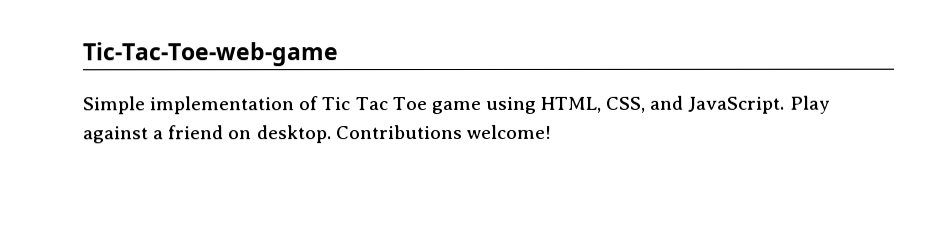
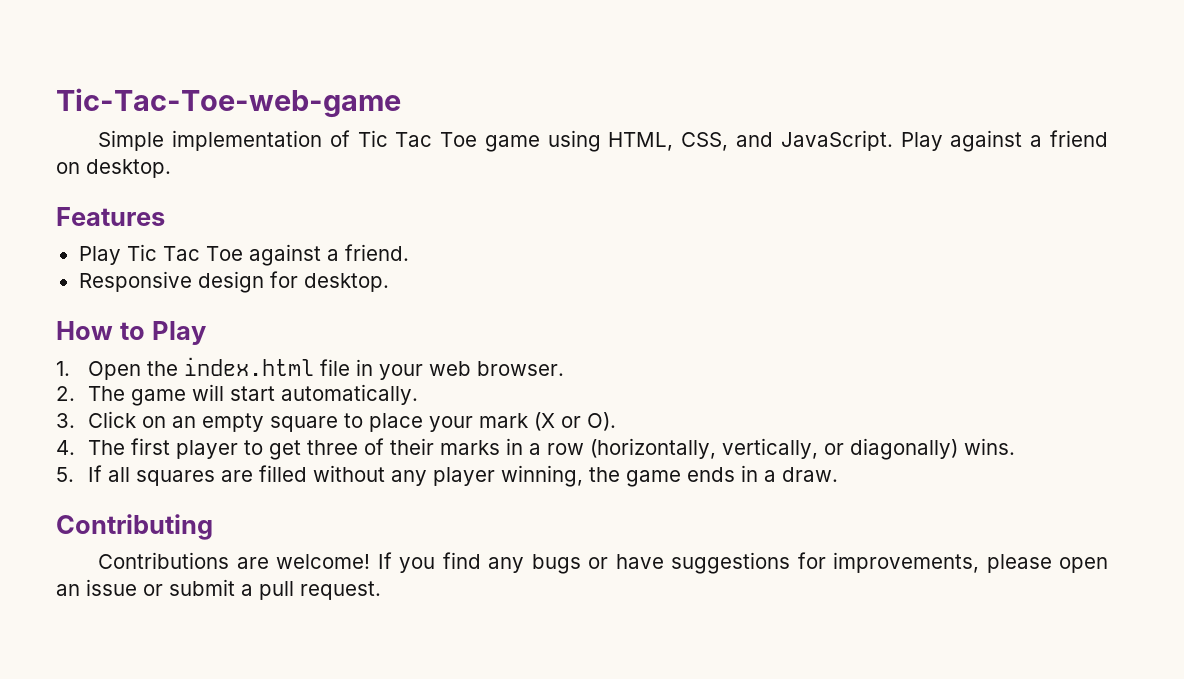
[335,124,552,140] Contributions welcome! -> [56,207,165,226] [78,244,409,266] [78,271,389,293] [56,321,206,345] [56,357,565,380] [56,384,419,406] [56,411,617,432] [56,438,1016,460] [56,465,839,487] [56,514,213,540] [98,552,1108,574] [56,579,381,600] // Features // Play Tic Tac Toe against a friend. // Responsive design for desktop. // How to Play // 1. Open the index.html file in your web browser. // 2. The game will start automatically. // 3. Click on an empty square to place your mark (X or O). // 4. The first player to get three of their marks in a row (horizontally, vertically, or diagonally) wins. // 5. If all squares are filled without any player winning, the game ends in a draw. // Contributing // Contributions are welcome! If you find any bugs or have suggestions for improvements, please open an issue or submit a pull request.

